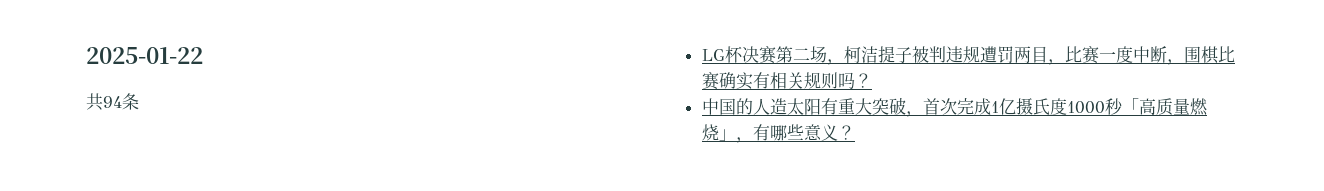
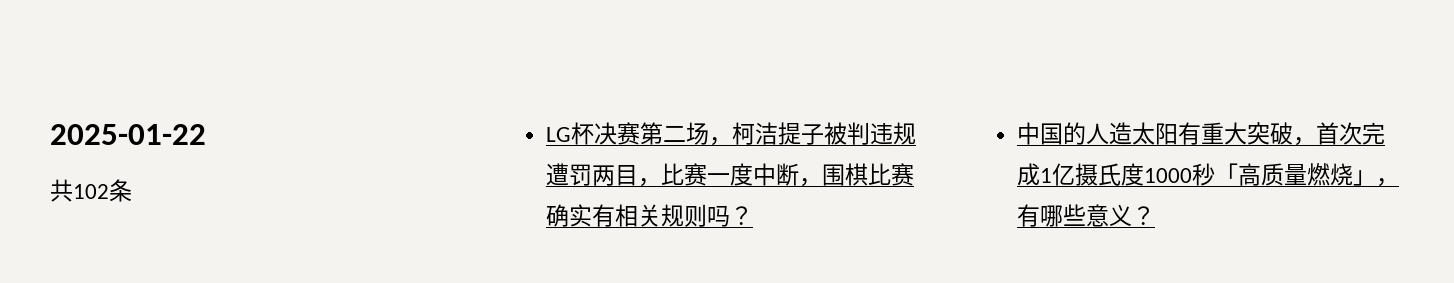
[103,96,122,108] 94 -> [73,184,109,199] 102

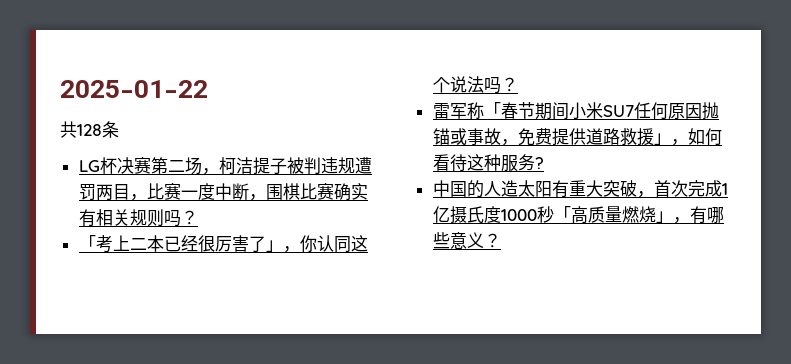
[73,184,109,199] 102 -> [77,124,102,136] 128
(754, 215) none -> [78,235,368,253] [432,76,518,94] [432,102,719,120] [432,128,722,146] [432,154,544,172] // 「考上二本已经很厉害了」，你认同这个说法吗？ // 雷军称「春节期间小米SU7任何原因抛锚或事故，免费提供道路救援」，如何看待这种服务?

